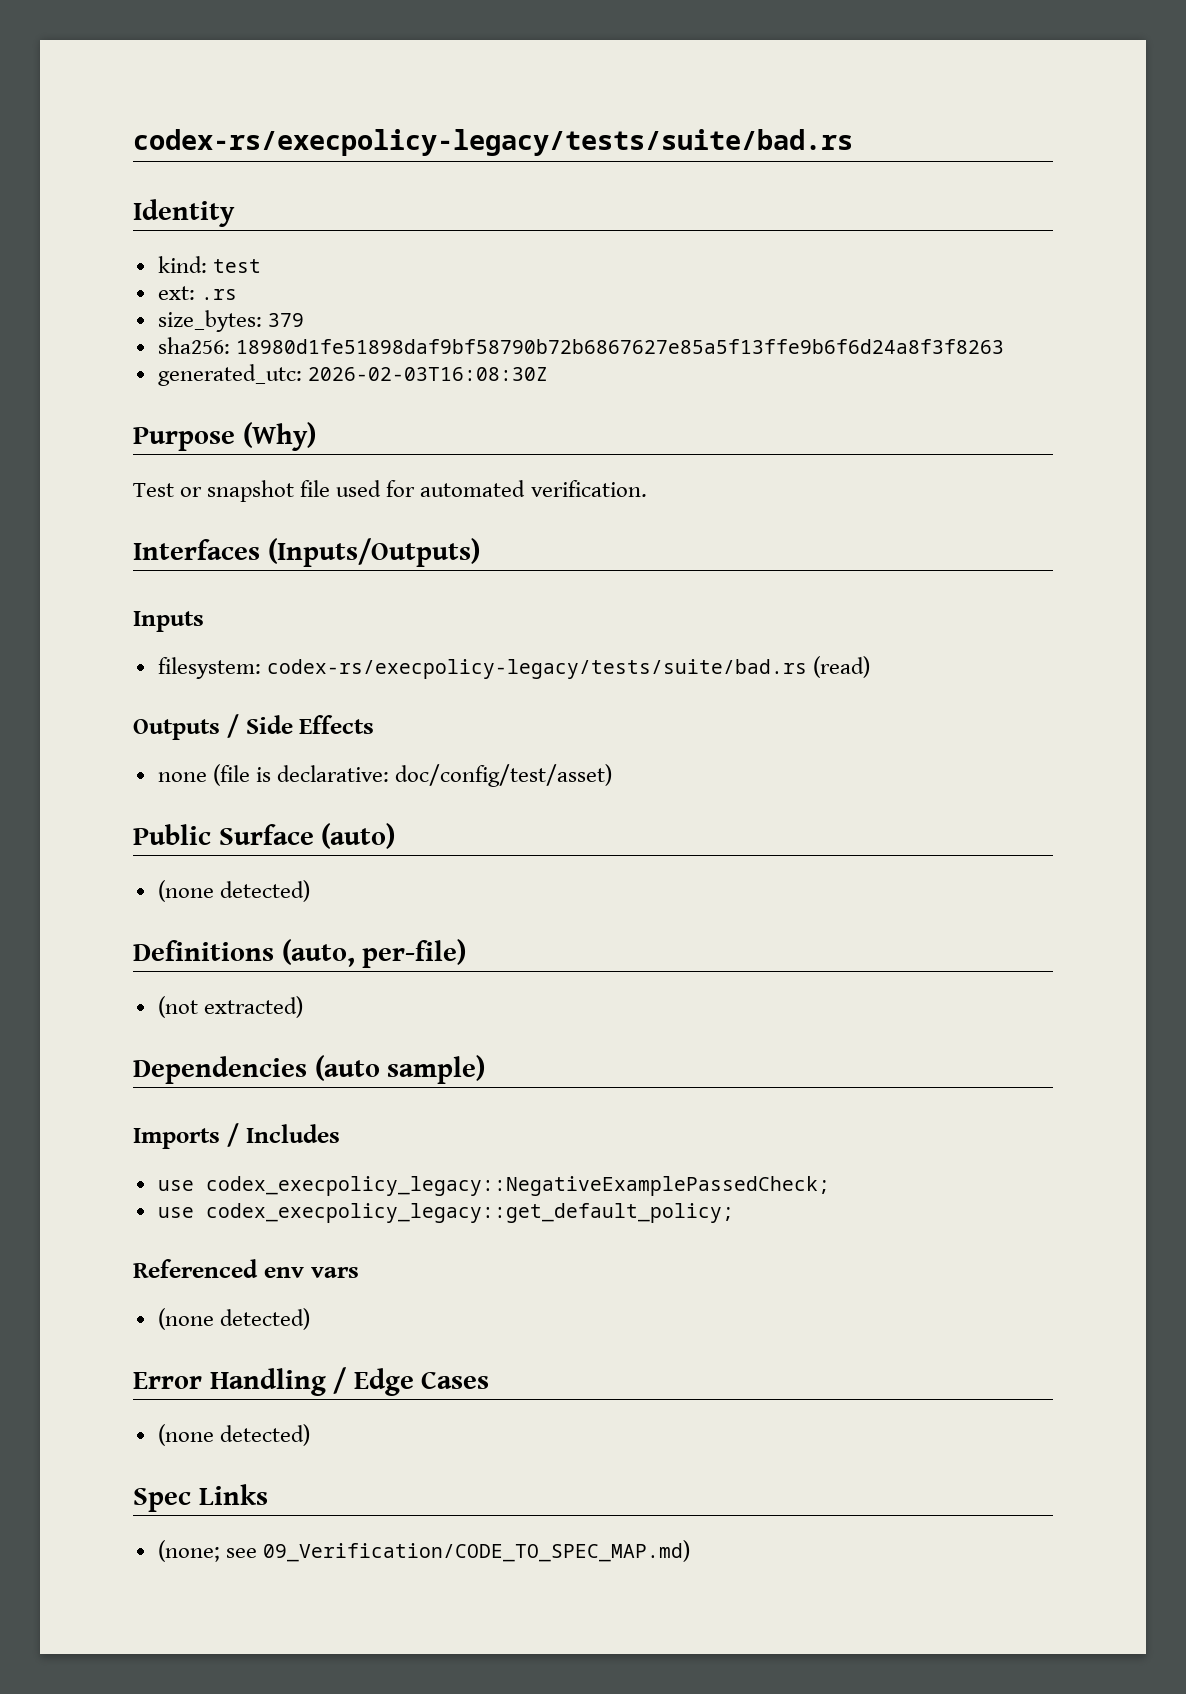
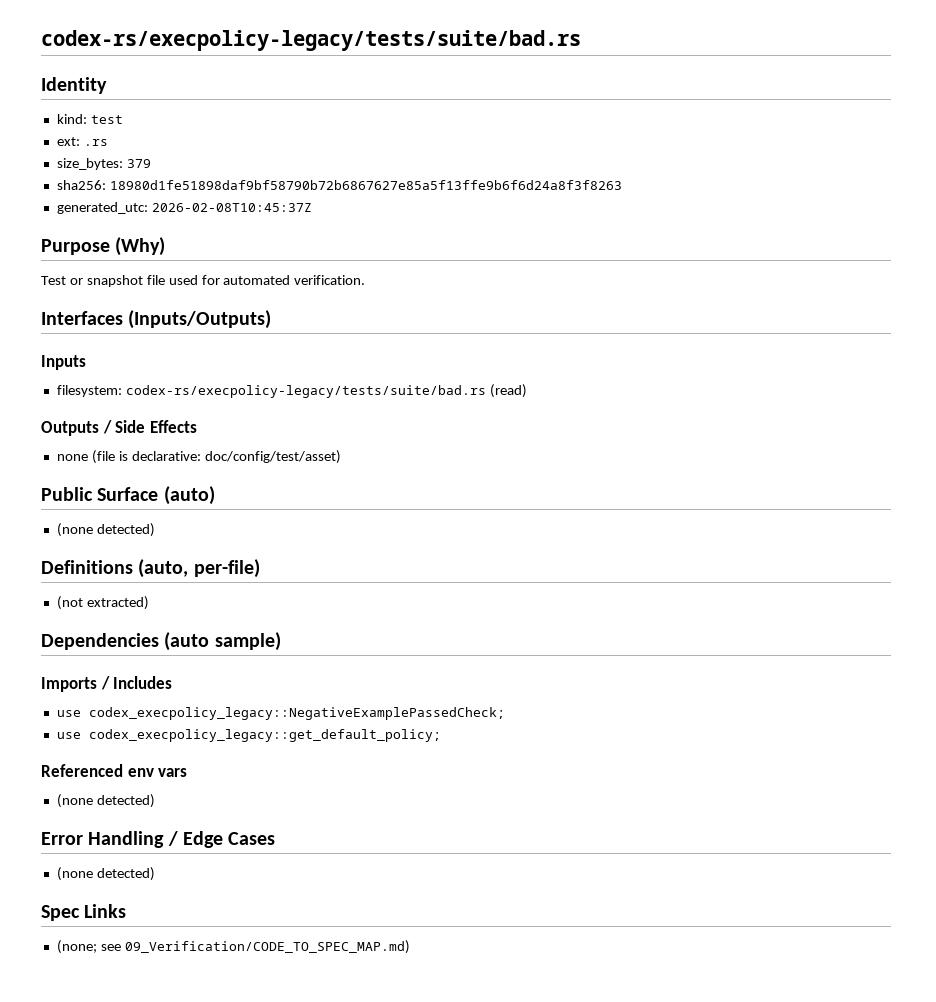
[307,367,548,381] 2026-02-03T16:08:30Z -> [151,203,312,212] 2026-02-08T10:45:37Z

